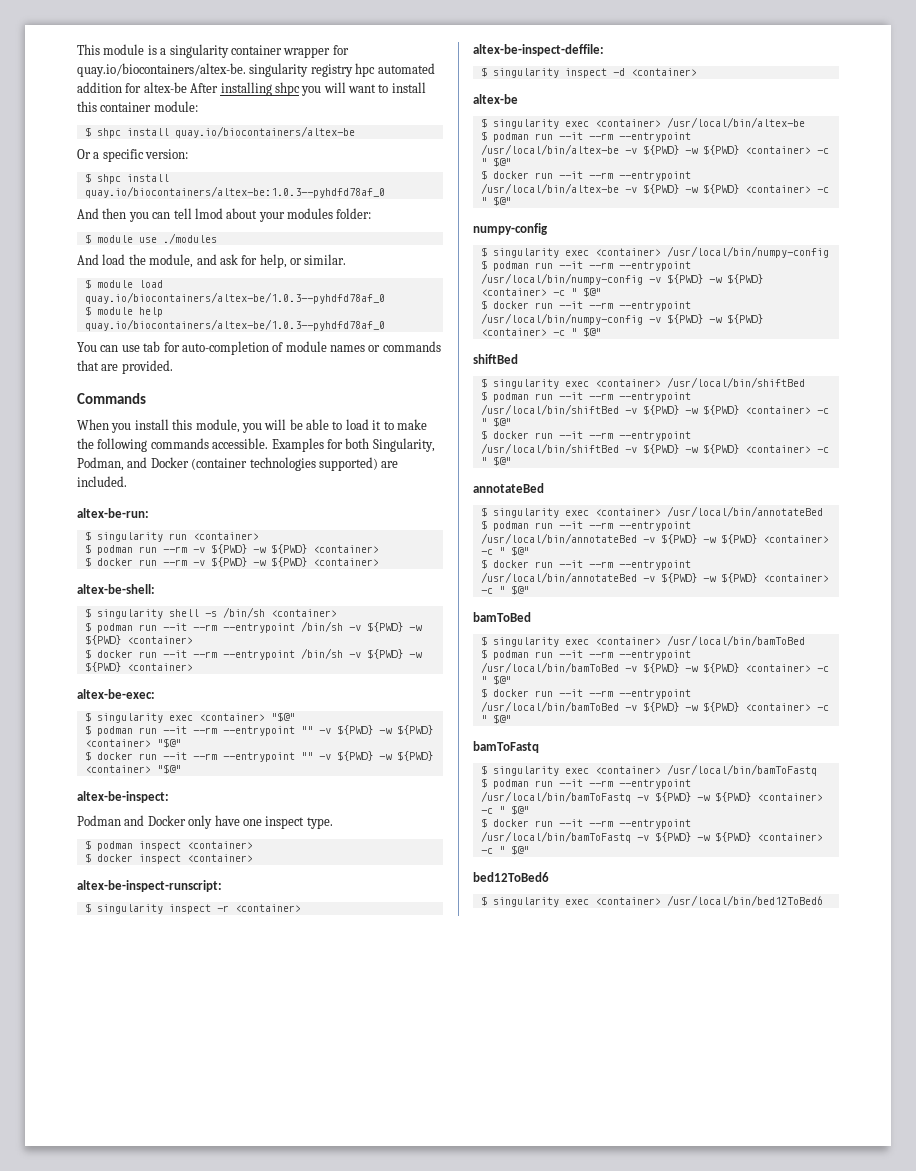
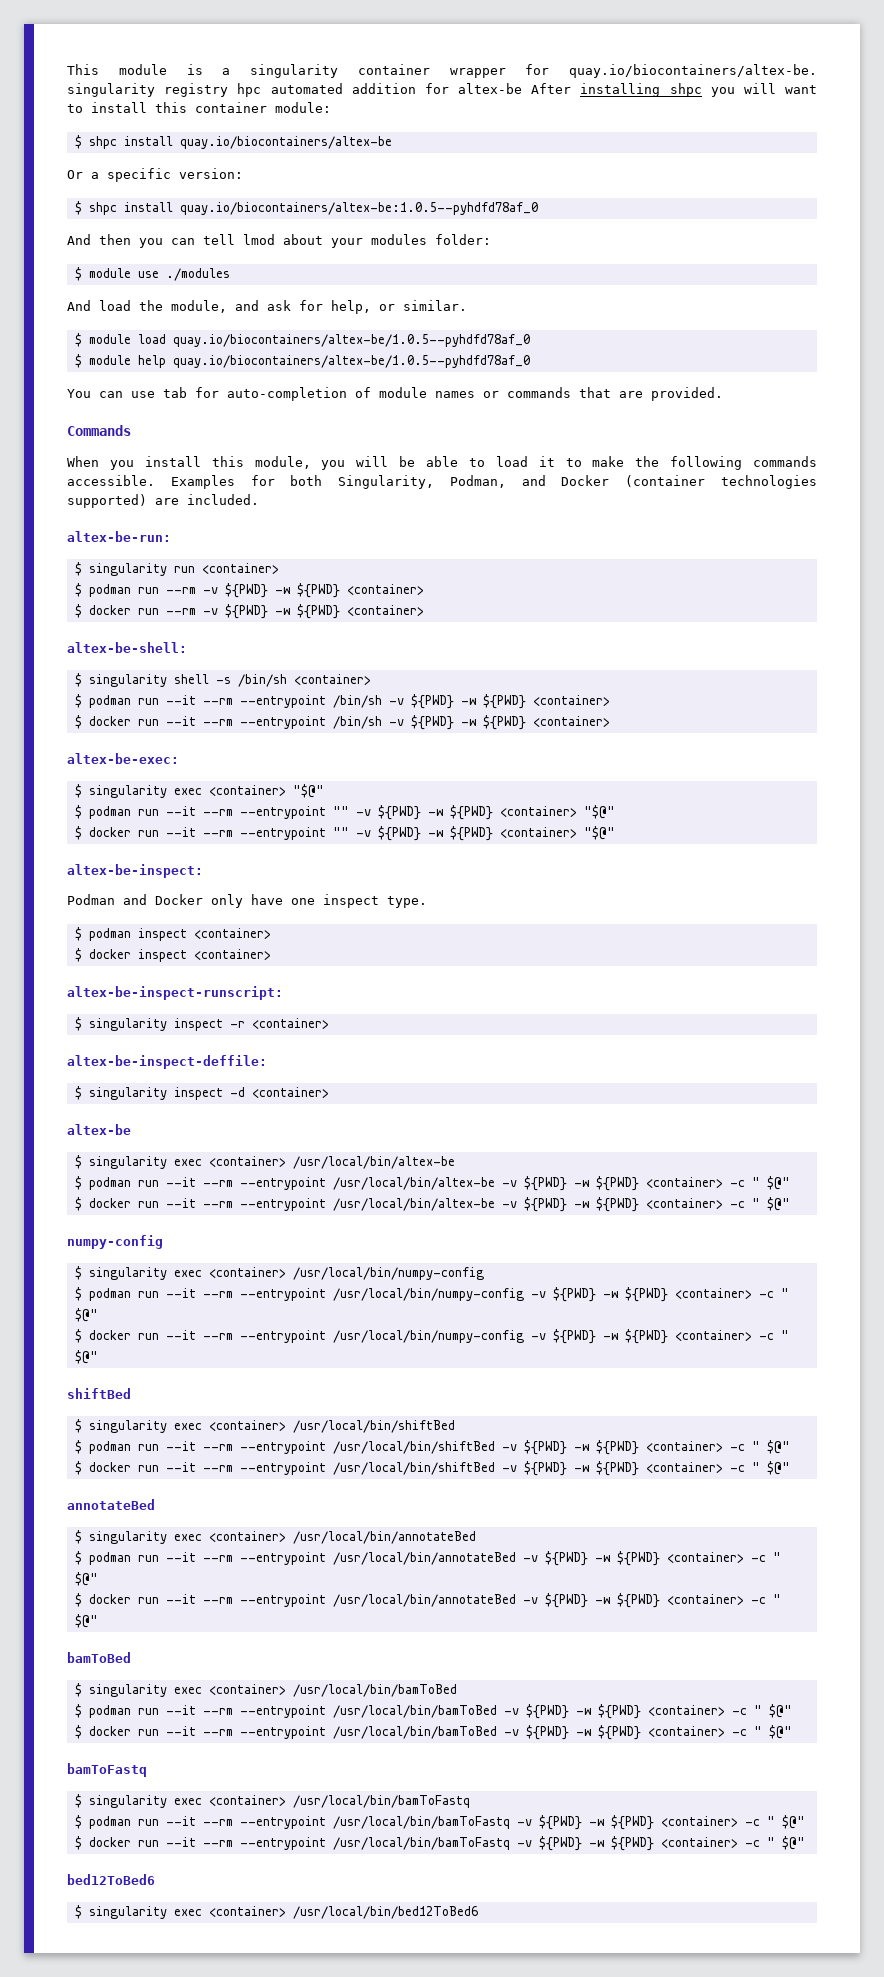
[84,186,385,198] quay.io/biocontainers/altex-be:1.0.3--pyhdfd78af_0 -> [179,202,538,215] quay.io/biocontainers/altex-be:1.0.5--pyhdfd78af_0
[84,292,385,304] quay.io/biocontainers/altex-be/1.0.3--pyhdfd78af_0 -> [172,334,530,347] quay.io/biocontainers/altex-be/1.0.5--pyhdfd78af_0
[84,319,385,331] quay.io/biocontainers/altex-be/1.0.3--pyhdfd78af_0 -> [172,355,530,368] quay.io/biocontainers/altex-be/1.0.5--pyhdfd78af_0

